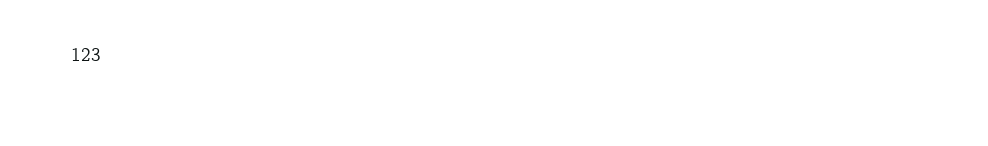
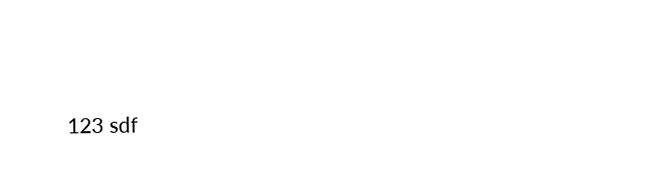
(101, 54) none -> [108,116,139,133] sdf

